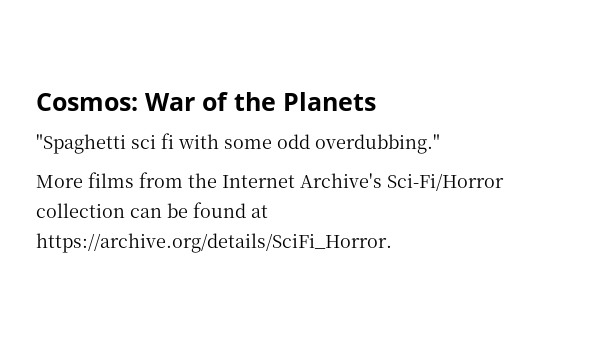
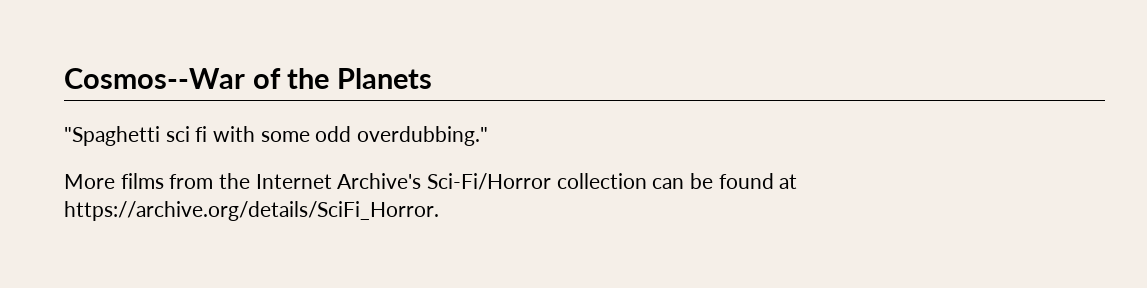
[36,93,195,111] Cosmos: War -> [64,68,245,89] Cosmos--War

